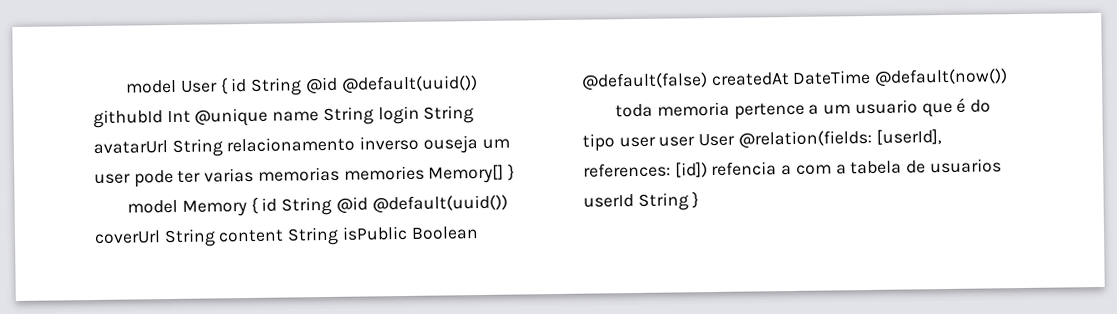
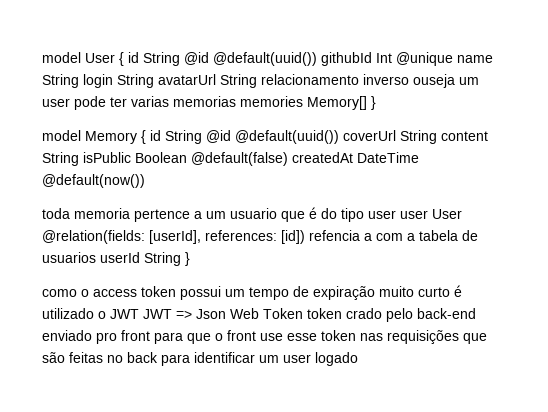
(700, 200) none -> [42,285,462,300] [42,308,476,322] [42,330,487,344] [42,352,358,366] // como o access token possui um tempo de expiração muito curto é utilizado o JWT JWT => Json Web Token token crado pelo back-end enviado pro front para que o front use esse token nas requisições que são feitas no back para identificar um user logado

